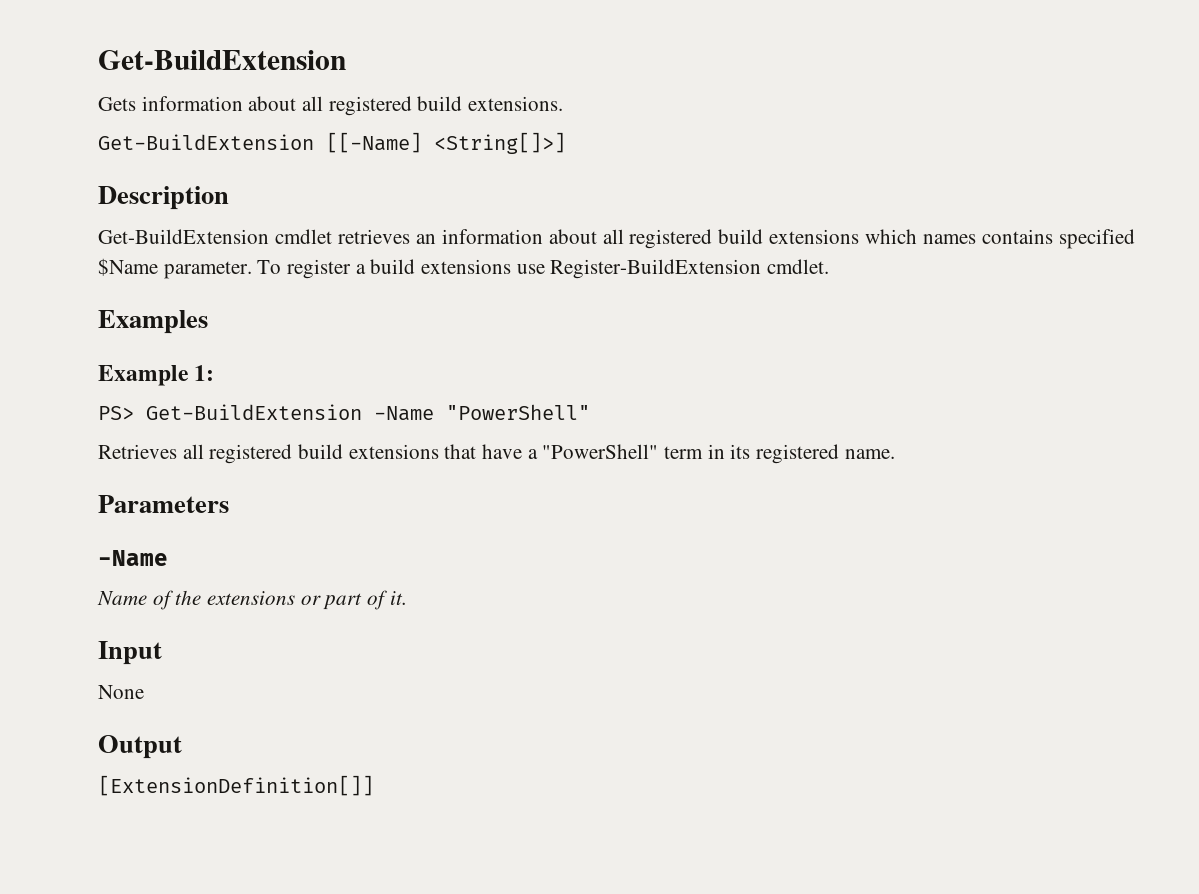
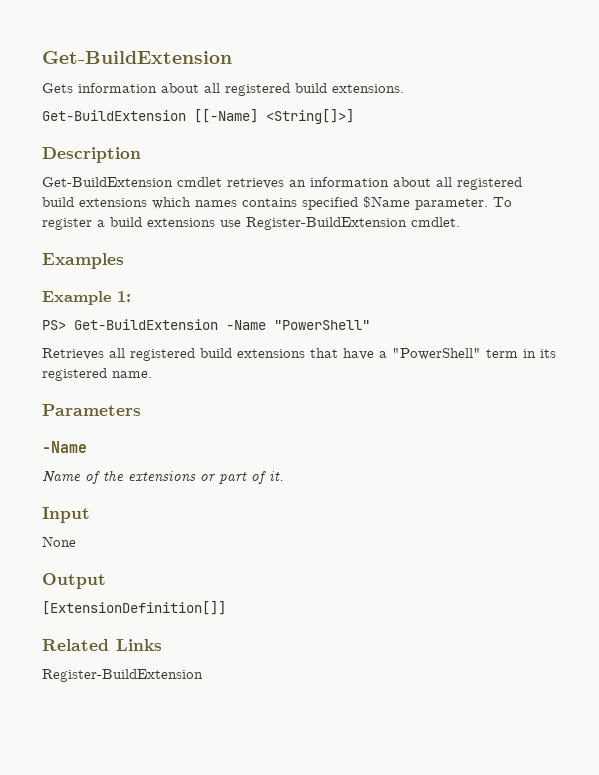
(374, 785) none -> [42,639,162,651] [42,669,203,682] // Related Links // Register-BuildExtension

